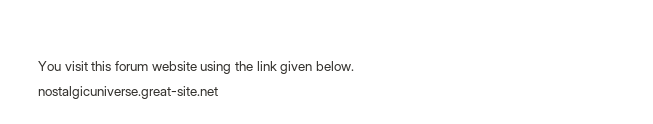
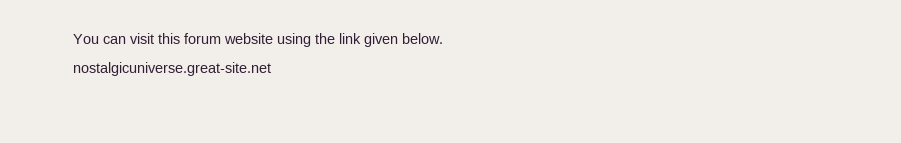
(61, 66) none -> [103,36,126,44] can

